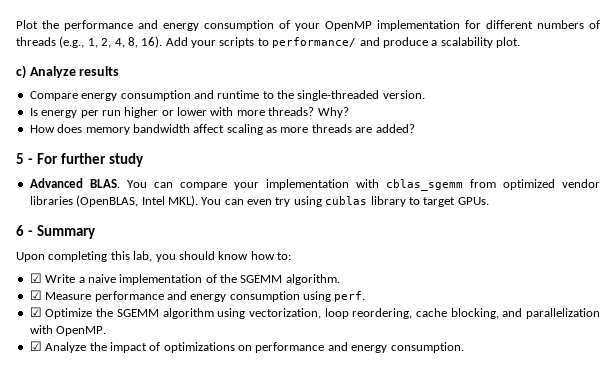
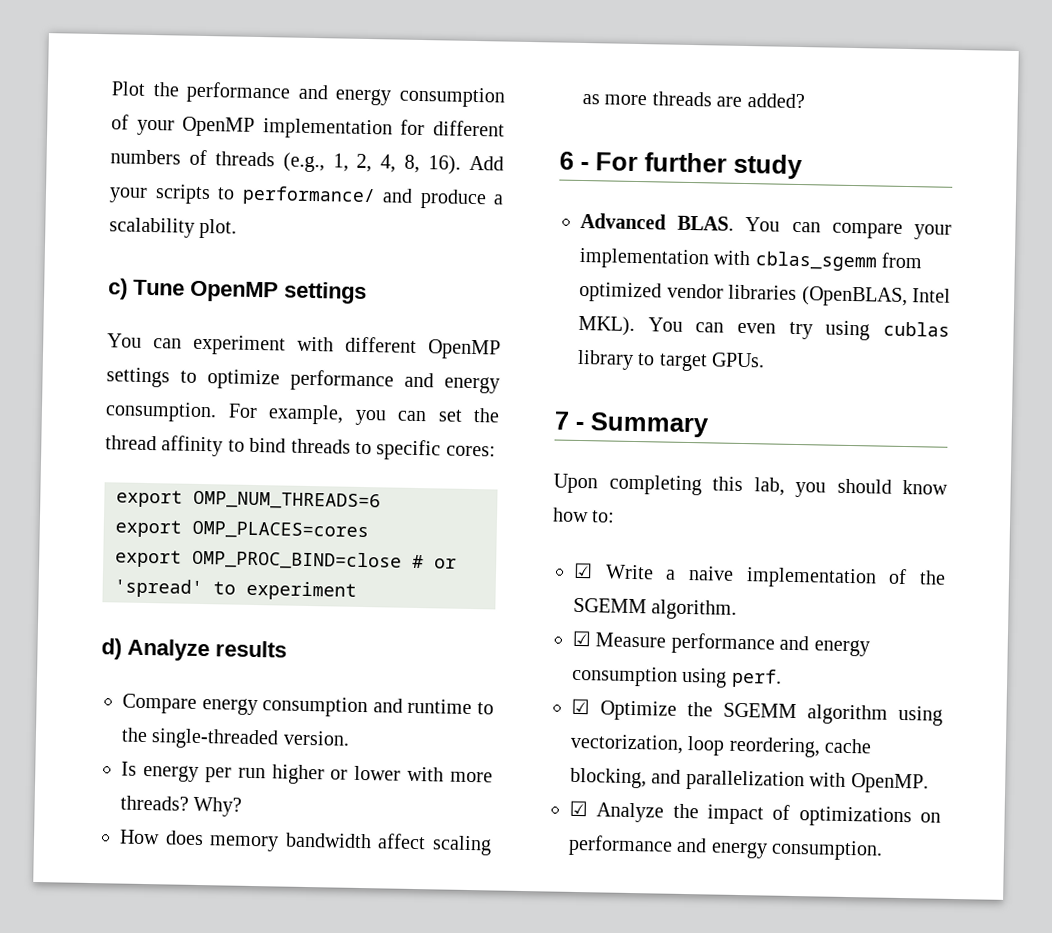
(26, 72) none -> [133,279,367,305] [107,333,501,360] [106,367,500,394] [105,401,500,426] [105,435,496,461] [116,489,381,511] [115,519,369,541] [115,549,457,571] [114,578,357,601] [101,638,122,660] Tune OpenMP settings // You can experiment with different OpenMP settings to optimize performance and energy consumption. For example, you can set the thread affinity to bind threads to specific cores: // export OMP_NUM_THREADS=6 // export OMP_PLACES=cores // export OMP_PROC_BIND=close # or 'spread' to experiment // d)
[16,153,24,164] 5 -> [559,151,574,170] 6
[16,225,24,236] 6 -> [554,411,570,430] 7

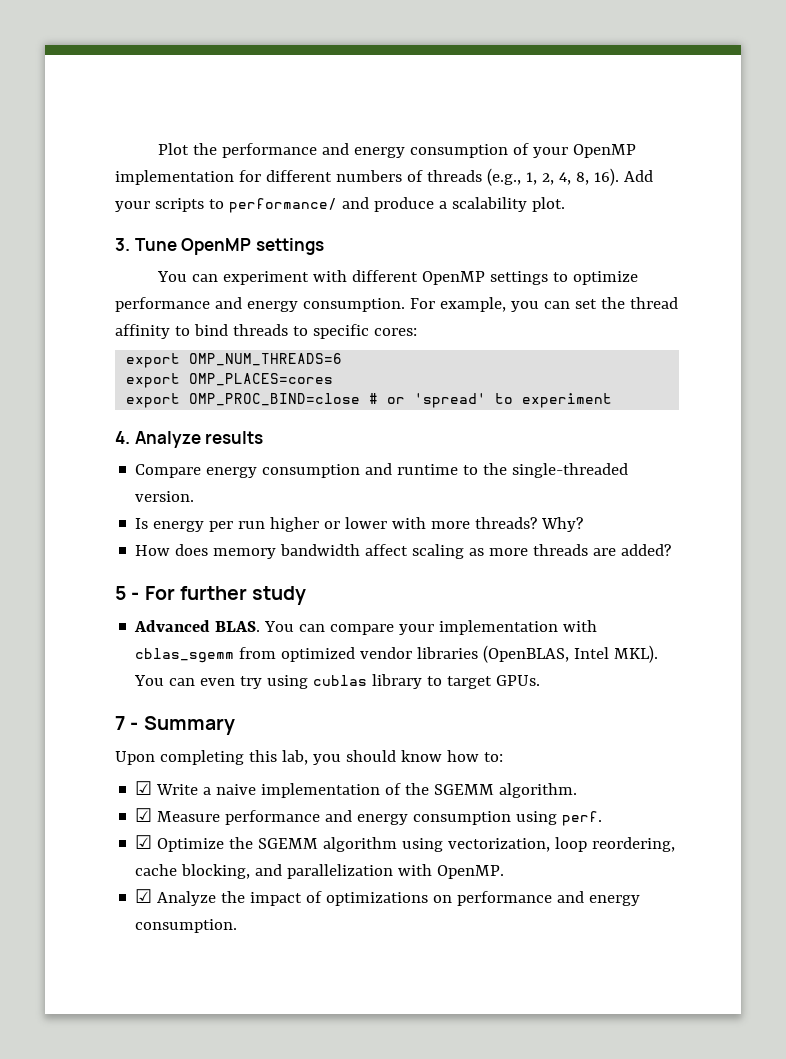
[108,278,128,300] c) -> [115,238,130,251] 3.
[101,638,122,660] d) -> [115,431,130,444] 4.
[559,151,574,170] 6 -> [115,586,126,600] 5

